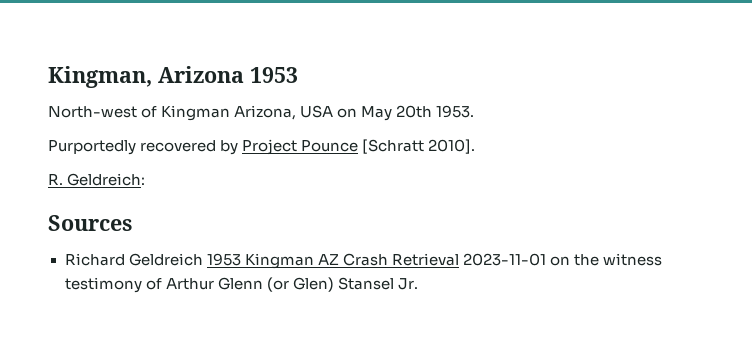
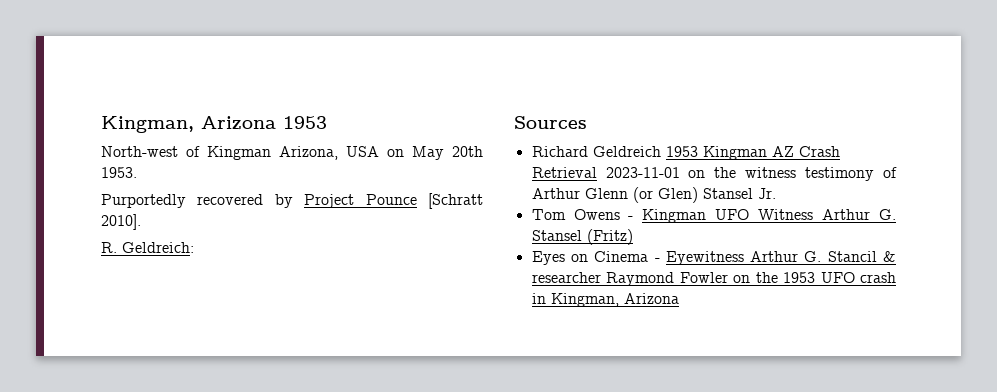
(418, 284) none -> [531,209,896,223] [531,229,633,245] [531,251,896,265] [531,272,896,286] [531,293,679,307] // Tom Owens - Kingman UFO Witness Arthur G. Stansel (Fritz) // Eyes on Cinema - Eyewitness Arthur G. Stancil & researcher Raymond Fowler on the 1953 UFO crash in Kingman, Arizona

